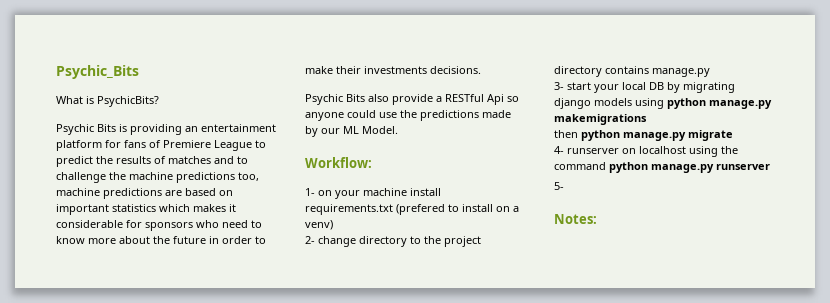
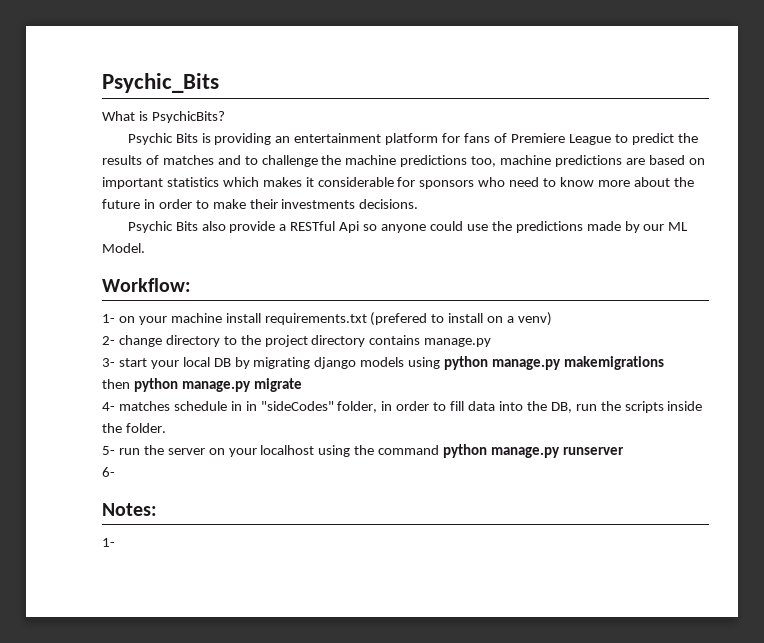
[567,148,636,154] runserver on -> [118,401,703,413] [102,423,166,433] [102,445,257,457] matches schedule in in "sideCodes" folder, in order to fill data into the DB, run the scripts inside the folder. // 5- run the server on your
[554,182,564,190] 5- -> [102,467,115,477] 6-
(597, 219) none -> [102,538,115,547] // 1-

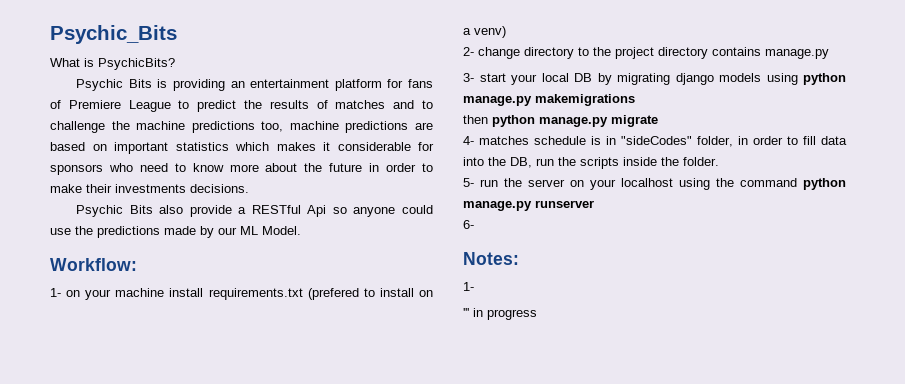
[230,401,242,411] in -> [591,136,601,145] is
(115, 542) none -> [463,308,537,320] // ''' in progress

